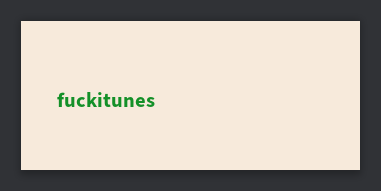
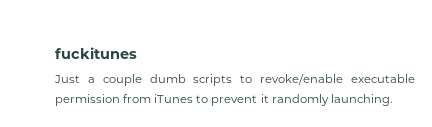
(155, 99) none -> [54,74,415,86] [55,94,392,106] // Just a couple dumb scripts to revoke/enable executable permission from iTunes to prevent it randomly launching.

